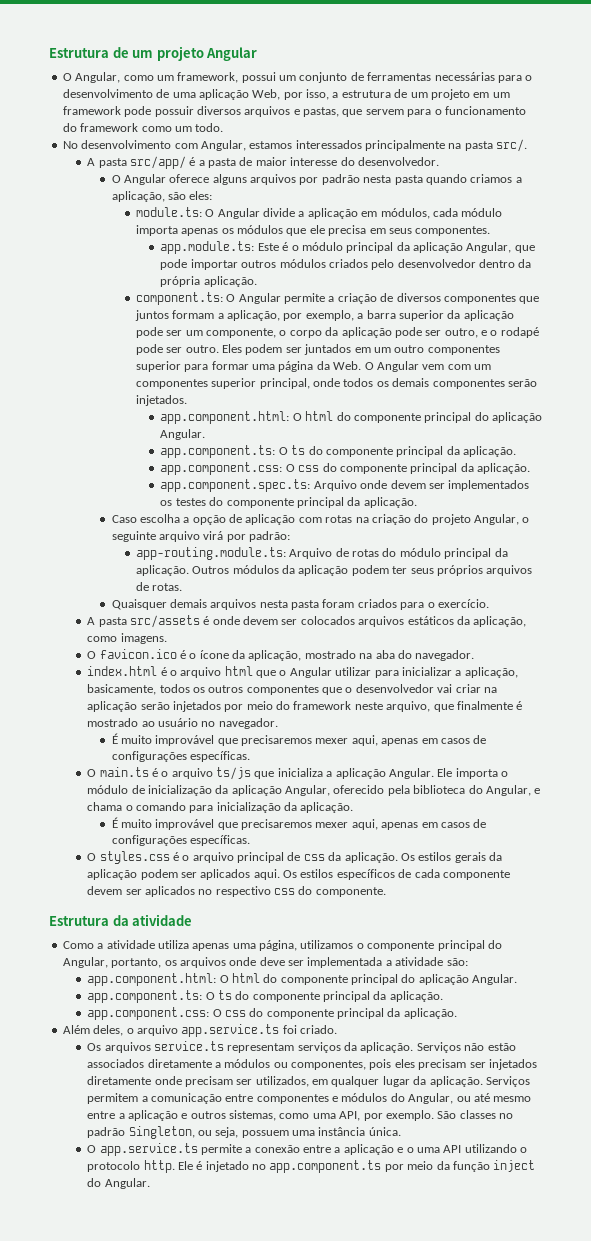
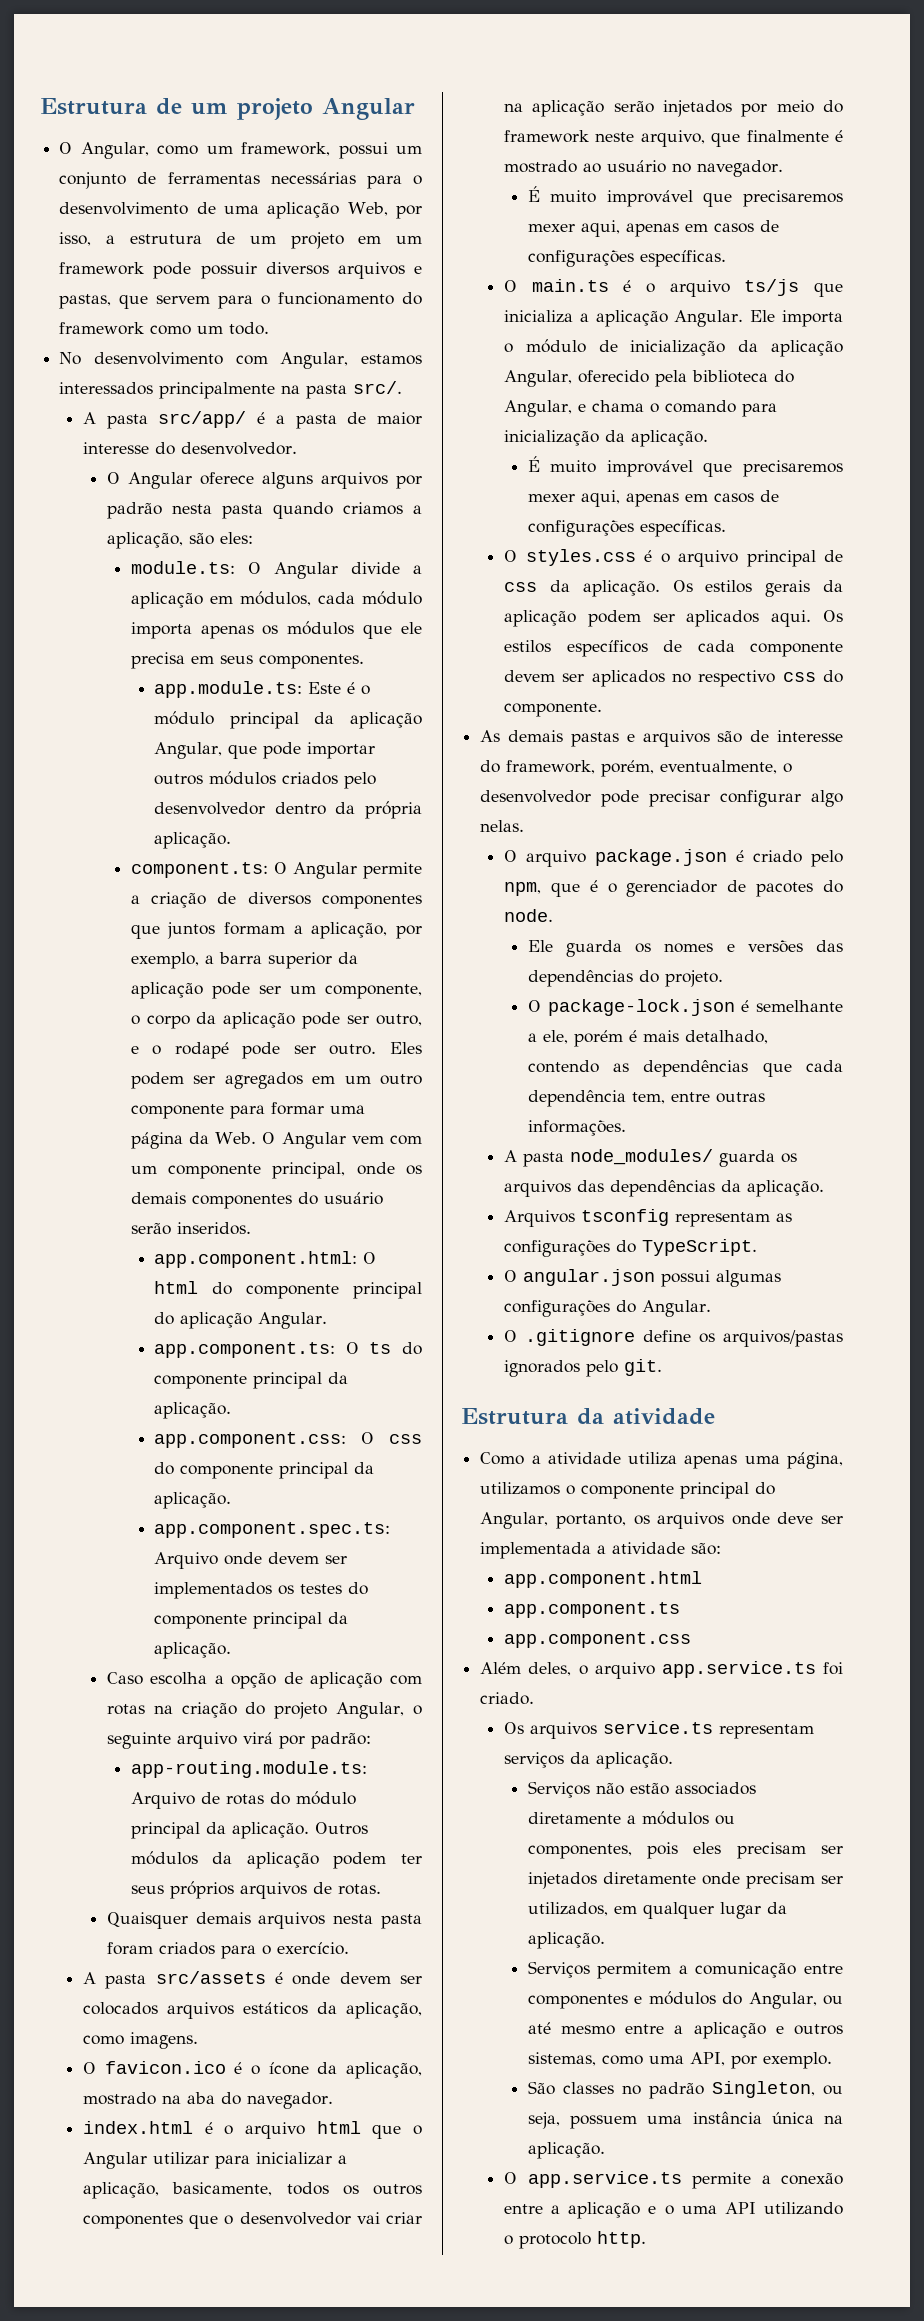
[304,344,352,355] juntados -> [224,1072,303,1089] agregados
[427,345,500,355] [135,361,181,372] componentes superior -> [130,1104,224,1119] componente
[135,378,257,389] componentes superior -> [167,1164,261,1179] componente
[343,378,374,387] todos -> (395, 1168) none
[507,379,537,387] [135,395,187,406] serão injetados. -> [297,1192,383,1205] [130,1222,251,1235] do usuário serão inseridos.
(386, 892) none -> [480,730,843,747] [480,760,793,777] [480,790,843,807] [480,820,525,832] [504,849,843,867] [504,880,843,897] [504,909,554,922] [527,940,843,957] [527,970,723,987] [527,999,843,1016] [527,1030,768,1047] [527,1060,843,1077] [527,1090,765,1107] [527,1120,626,1136] [504,1149,798,1167] [504,1180,825,1197] [504,1209,793,1227] [504,1239,758,1257] [504,1269,782,1287] [504,1300,712,1317] [504,1329,843,1347] [504,1359,663,1377] // As demais pastas e arquivos são de interesse do framework, porém, eventualmente, o desenvolvedor pode precisar configurar algo nelas. // O arquivo package.json é criado pelo npm, que é o gerenciador de pacotes do node. // Ele guarda os nomes e versões das dependências do projeto. // O package-lock.json é semelhante a ele, porém é mais detalhado, contendo as dependências que cada dependência tem, entre outras informações. // A pasta node_modules/ guarda os arquivos das dependências da aplicação. // Arquivos tsconfig representam as configurações do TypeScript. // O angular.json possui algumas configurações do Angular. // O .gitignore define os arquivos/pastas ignorados pelo git.
[87,973,518,986] [87,990,443,1003] [87,1007,457,1020] app.component.html: O html do componente principal do aplicação Angular. // app.component.ts: O ts do componente principal da aplicação. // app.component.css: O css do componente principal da aplicação. -> [504,1571,703,1588] [504,1602,681,1618] [504,1632,692,1648] app.component.html // app.component.ts // app.component.css
(414, 1047) none -> (674, 1760) //
(483, 1081) none -> (605, 1940) //
(434, 1115) none -> (832, 2060) //
[368,1127,401,1136] única. -> [771,2112,843,2124] [527,2142,605,2159] única na aplicação.
[177,1160,536,1173] [87,1178,150,1189] Ele é injetado no app.component.ts por meio da função inject do Angular. -> (647, 2239) none

